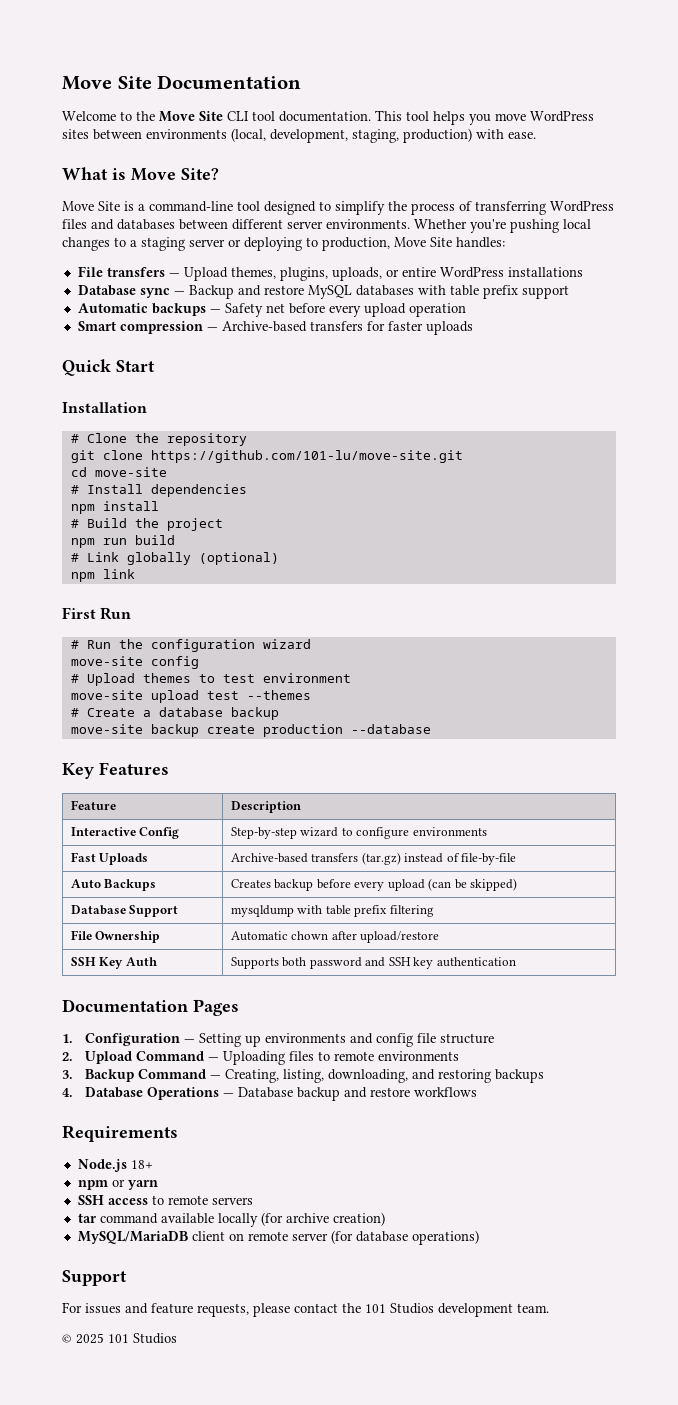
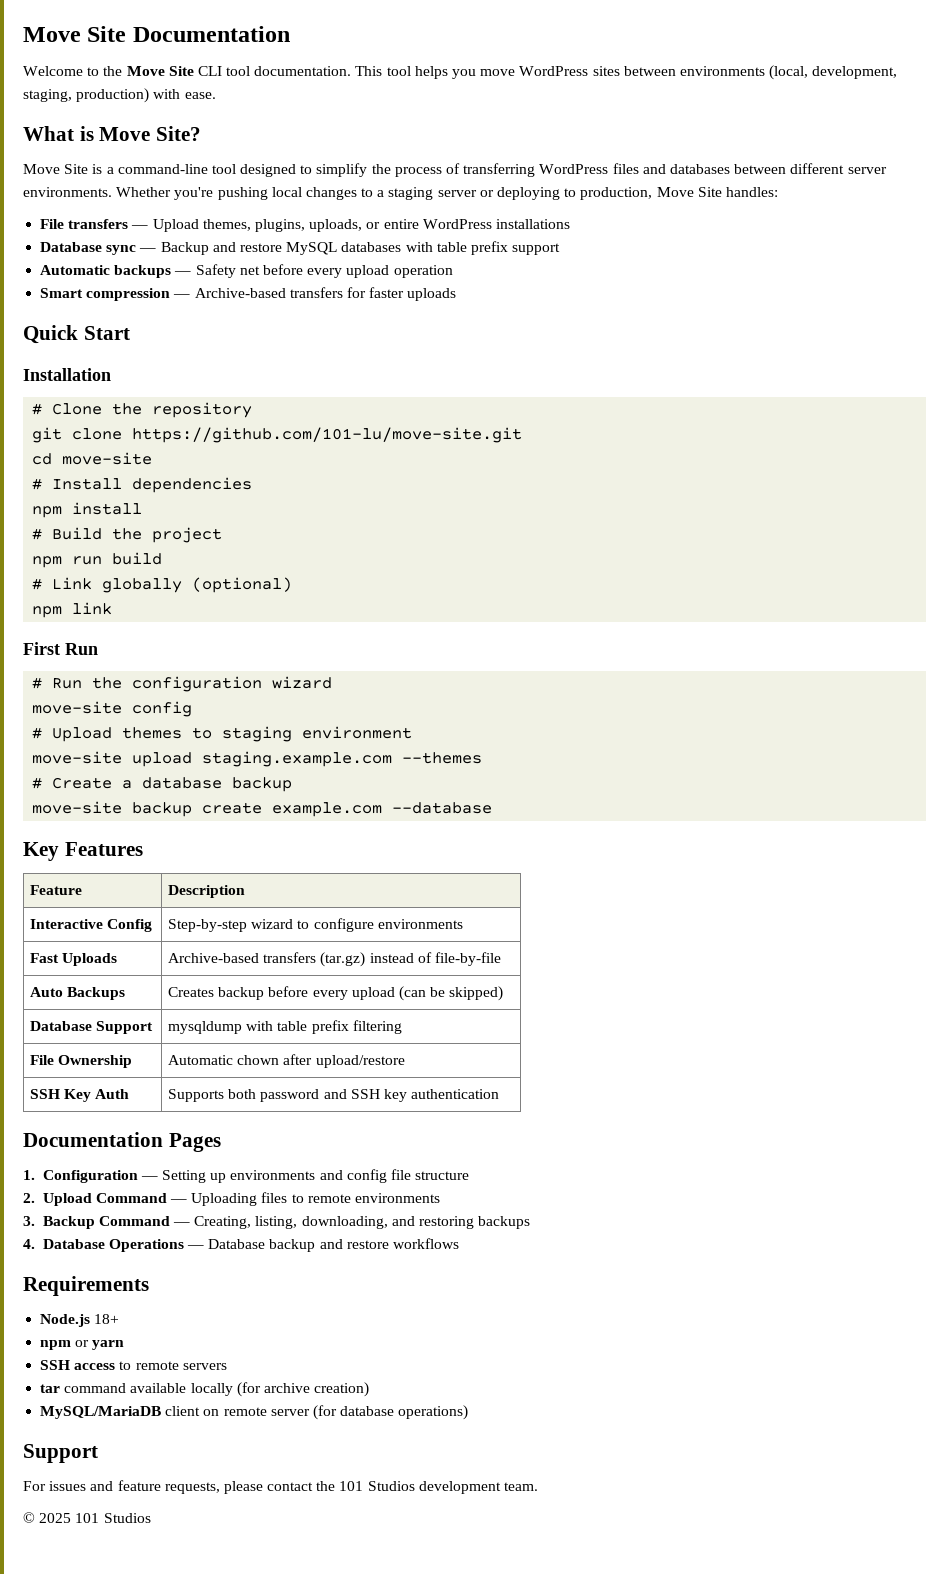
[222,674,255,683] test -> [222,726,293,742] staging
[206,691,239,700] test -> [202,751,393,767] staging.example.com
[262,724,343,737] production -> [272,802,383,817] example.com

